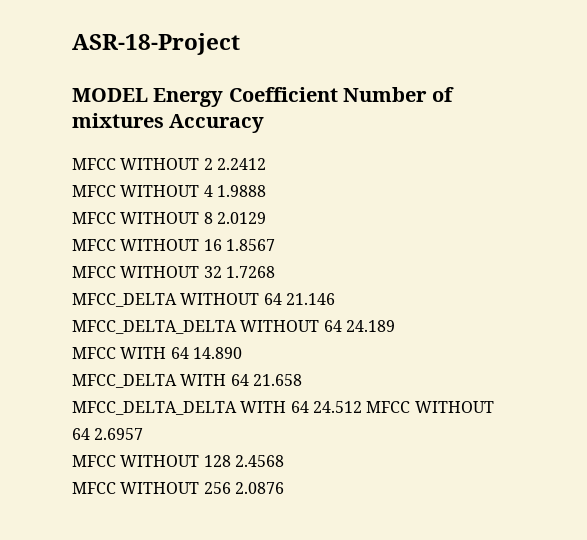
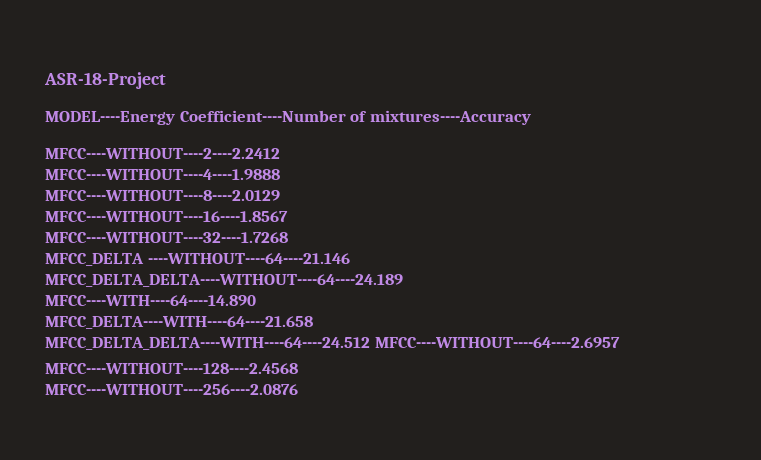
[72,87,454,107] [72,113,265,133] [72,158,266,170] [72,185,266,197] [72,212,266,224] [72,239,275,251] [72,266,275,278] [72,293,335,307] [72,320,395,334] [72,347,242,359] [72,374,302,388] [72,401,494,415] [72,428,144,440] [72,455,284,467] [72,482,284,494] MODEL Energy Coefficient Number of mixtures Accuracy // MFCC WITHOUT 2 2.2412 // MFCC WITHOUT 4 1.9888 // MFCC WITHOUT 8 2.0129 // MFCC WITHOUT 16 1.8567 // MFCC WITHOUT 32 1.7268 // MFCC_DELTA WITHOUT 64 21.146 // MFCC_DELTA_DELTA WITHOUT 64 24.189 // MFCC WITH 64 14.890 // MFCC_DELTA WITH 64 21.658 // MFCC_DELTA_DELTA WITH 64 24.512 MFCC WITHOUT 64 2.6957 // MFCC WITHOUT 128 2.4568 // MFCC WITHOUT 256 2.0876 -> [45,110,531,125] [45,148,280,159] [45,169,280,180] [45,190,280,201] [45,211,288,222] [45,232,288,243] [45,253,350,266] [45,274,403,287] [45,295,256,306] [45,316,313,329] [45,337,620,350] [45,363,298,374] [45,384,298,395] MODEL----Energy Coefficient----Number of mixtures----Accuracy // MFCC----WITHOUT----2----2.2412 // MFCC----WITHOUT----4----1.9888 // MFCC----WITHOUT----8----2.0129 // MFCC----WITHOUT----16----1.8567 // MFCC----WITHOUT----32----1.7268 // MFCC_DELTA ----WITHOUT----64----21.146 // MFCC_DELTA_DELTA----WITHOUT----64----24.189 // MFCC----WITH----64----14.890 // MFCC_DELTA----WITH----64----21.658 // MFCC_DELTA_DELTA----WITH----64----24.512 MFCC----WITHOUT----64----2.6957 // MFCC----WITHOUT----128----2.4568 // MFCC----WITHOUT----256----2.0876

